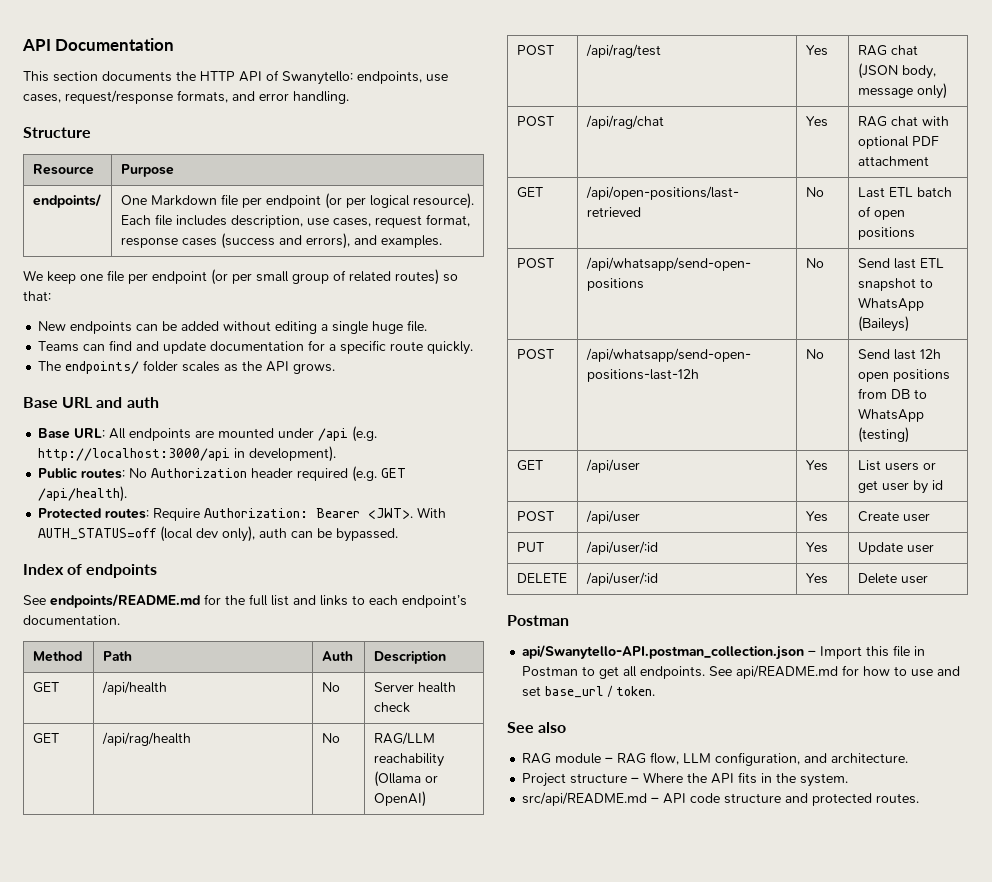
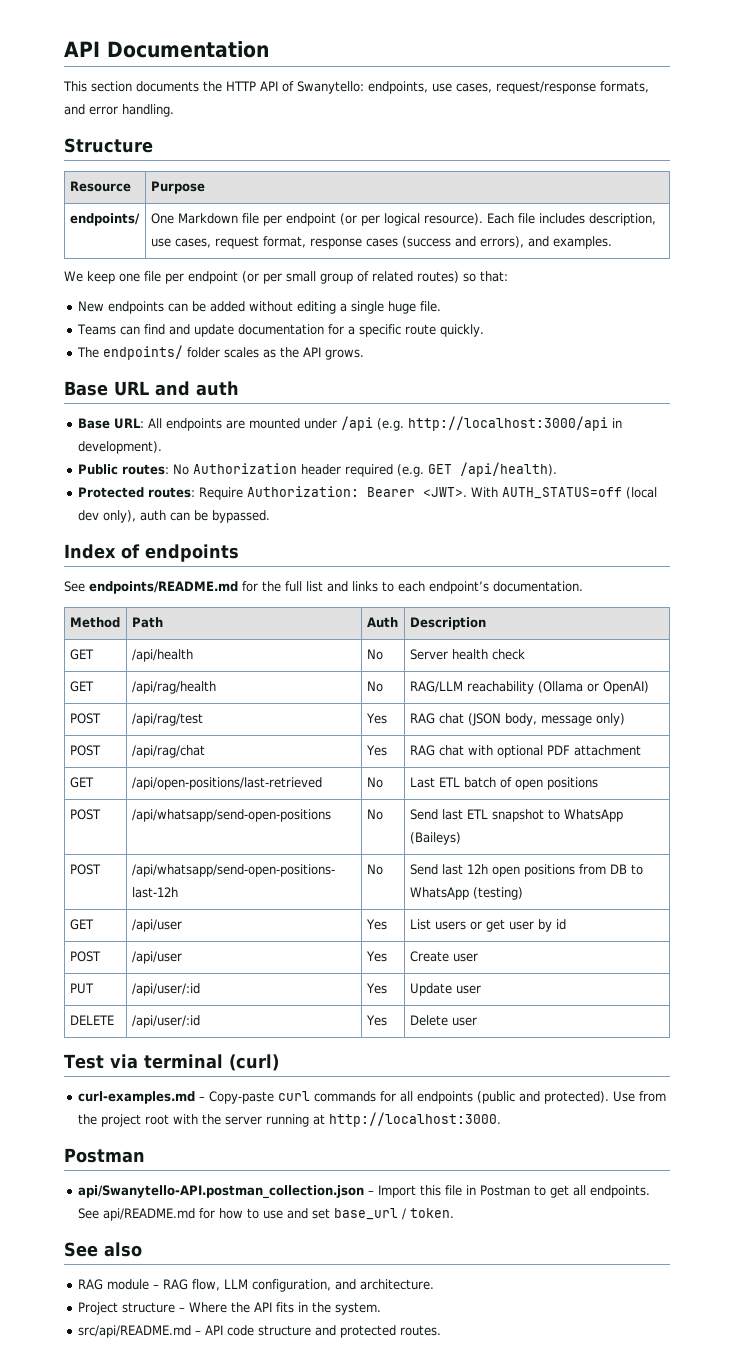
(928, 579) none -> [64,1054,279,1071] [78,1091,667,1104] [78,1112,502,1127] // Test via terminal (curl) // curl-examples.md – Copy-paste curl commands for all endpoints (public and protected). Use from the project root with the server running at http://localhost:3000.

